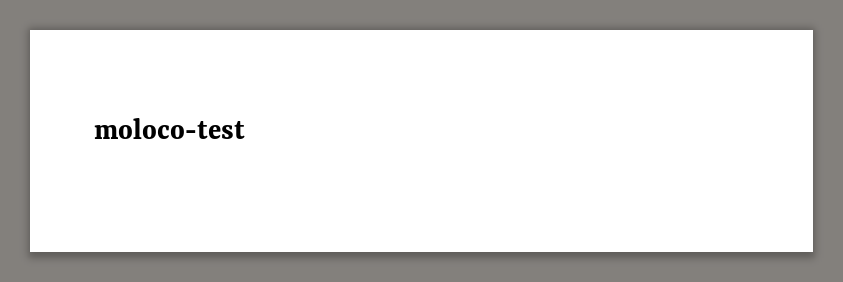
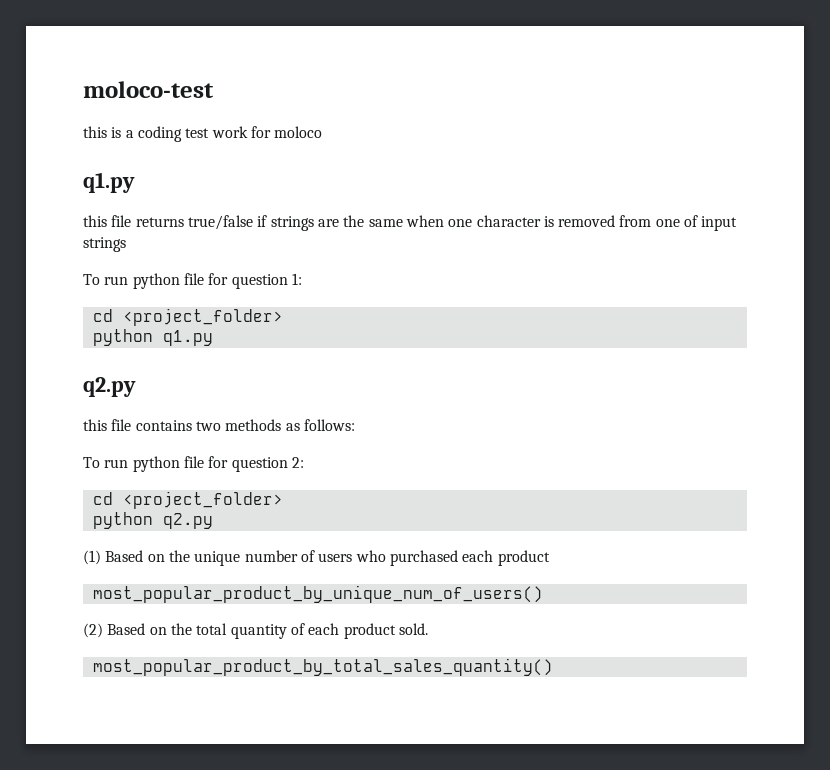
(245, 128) none -> [83,126,323,142] [83,172,135,193] [83,215,738,231] [83,237,126,252] [83,273,302,289] [92,308,283,326] [92,329,213,346] [83,377,136,397] [83,419,355,431] [83,456,304,472] [92,491,283,509] [92,512,213,529] [83,550,550,566] [92,585,543,603] [83,623,428,639] [92,658,553,676] // this is a coding test work for moloco // q1.py // this file returns true/false if strings are the same when one character is removed from one of input strings // To run python file for question 1: // cd <project_folder> // python q1.py // q2.py // this file contains two methods as follows: // To run python file for question 2: // cd <project_folder> // python q2.py // (1) Based on the unique number of users who purchased each product // most_popular_product_by_unique_num_of_users() // (2) Based on the total quantity of each product sold. // most_popular_product_by_total_sales_quantity()

